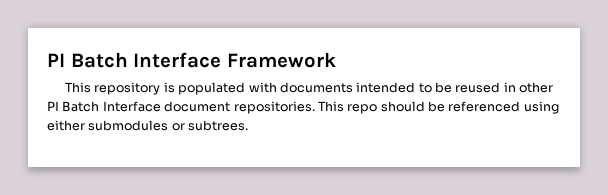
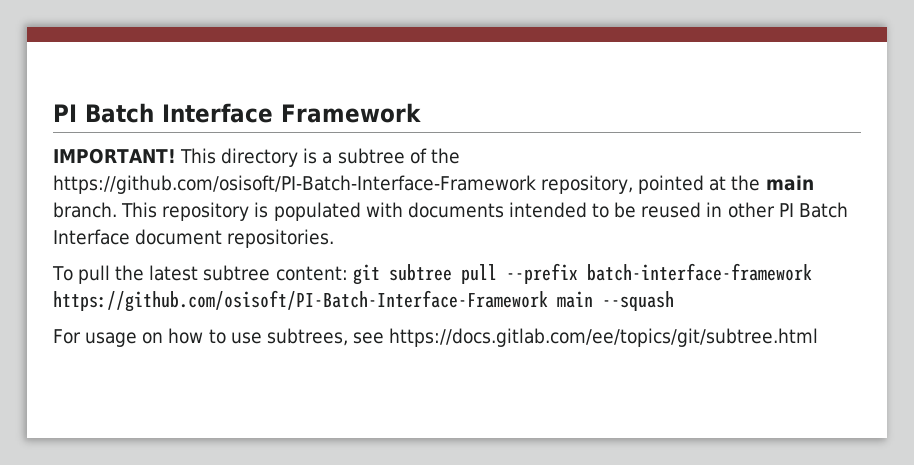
(336, 60) none -> [53,148,460,167] [53,175,814,194] [53,202,117,218] IMPORTANT! This directory is a subtree of the https://github.com/osisoft/PI-Batch-Interface-Framework repository, pointed at the main branch.
[317,101,559,114] [47,120,249,131] This repo should be referenced using either submodules or subtrees. -> [52,263,812,285] [53,290,674,312] [53,328,819,347] // To pull the latest subtree content: git subtree pull --prefix batch-interface-framework https://github.com/osisoft/PI-Batch-Interface-Framework main --squash // For usage on how to use subtrees, see https://docs.gitlab.com/ee/topics/git/subtree.html

